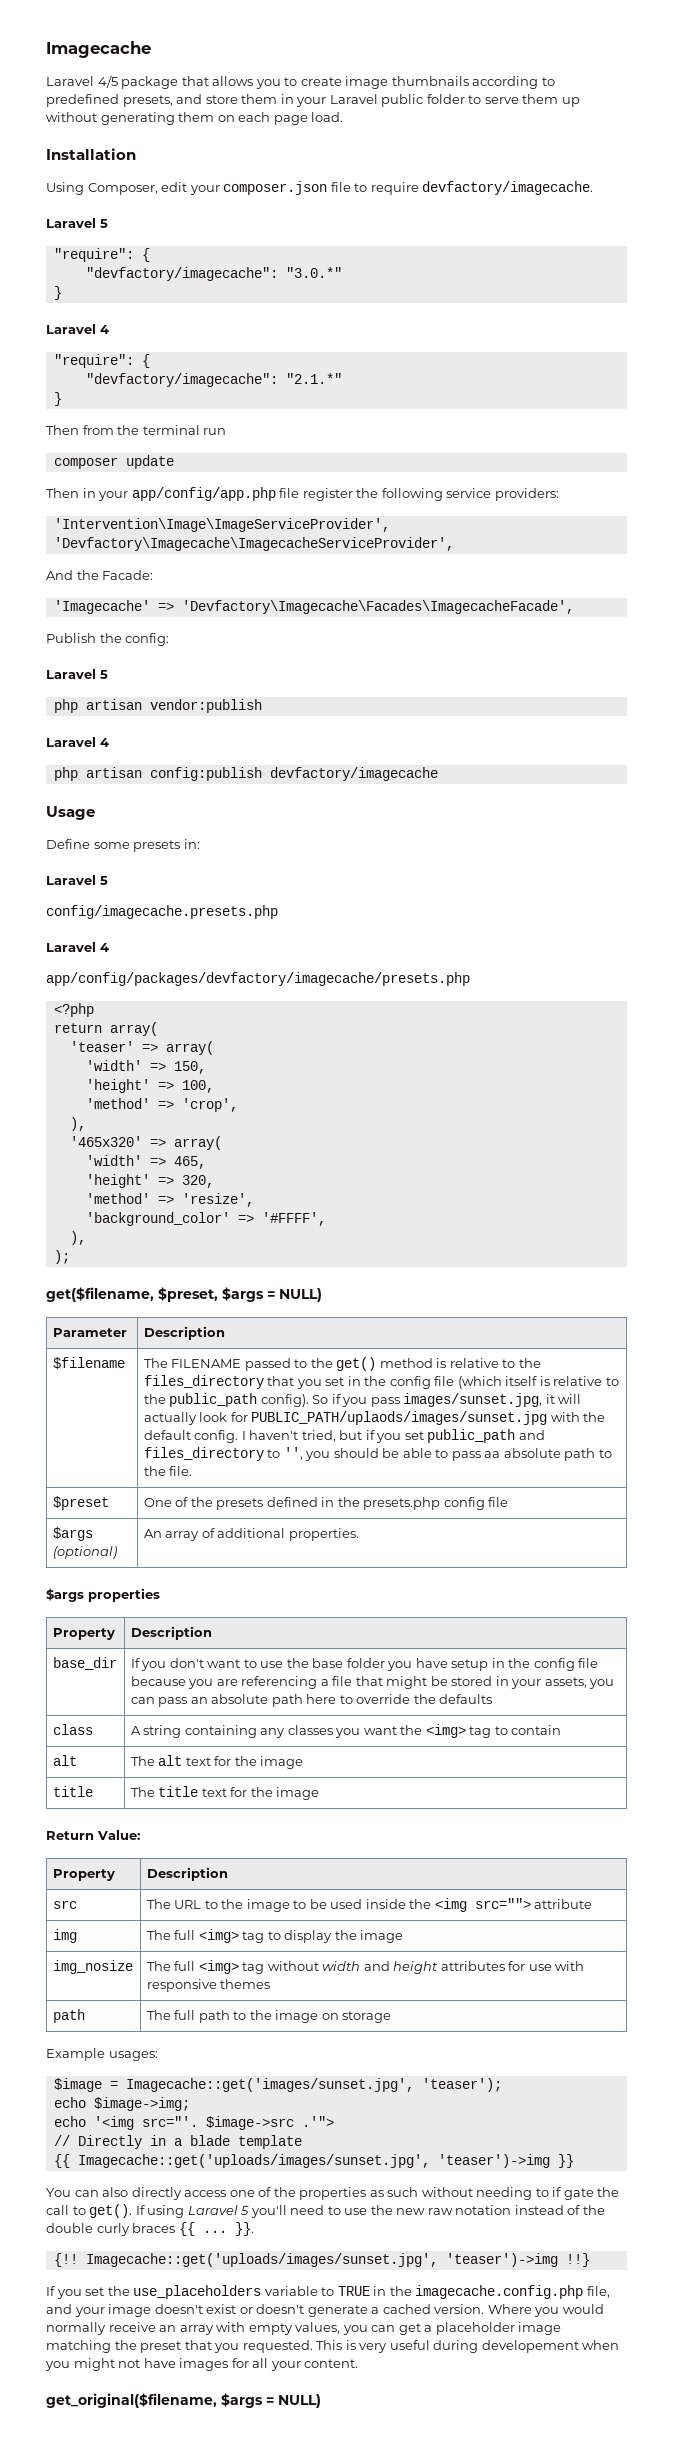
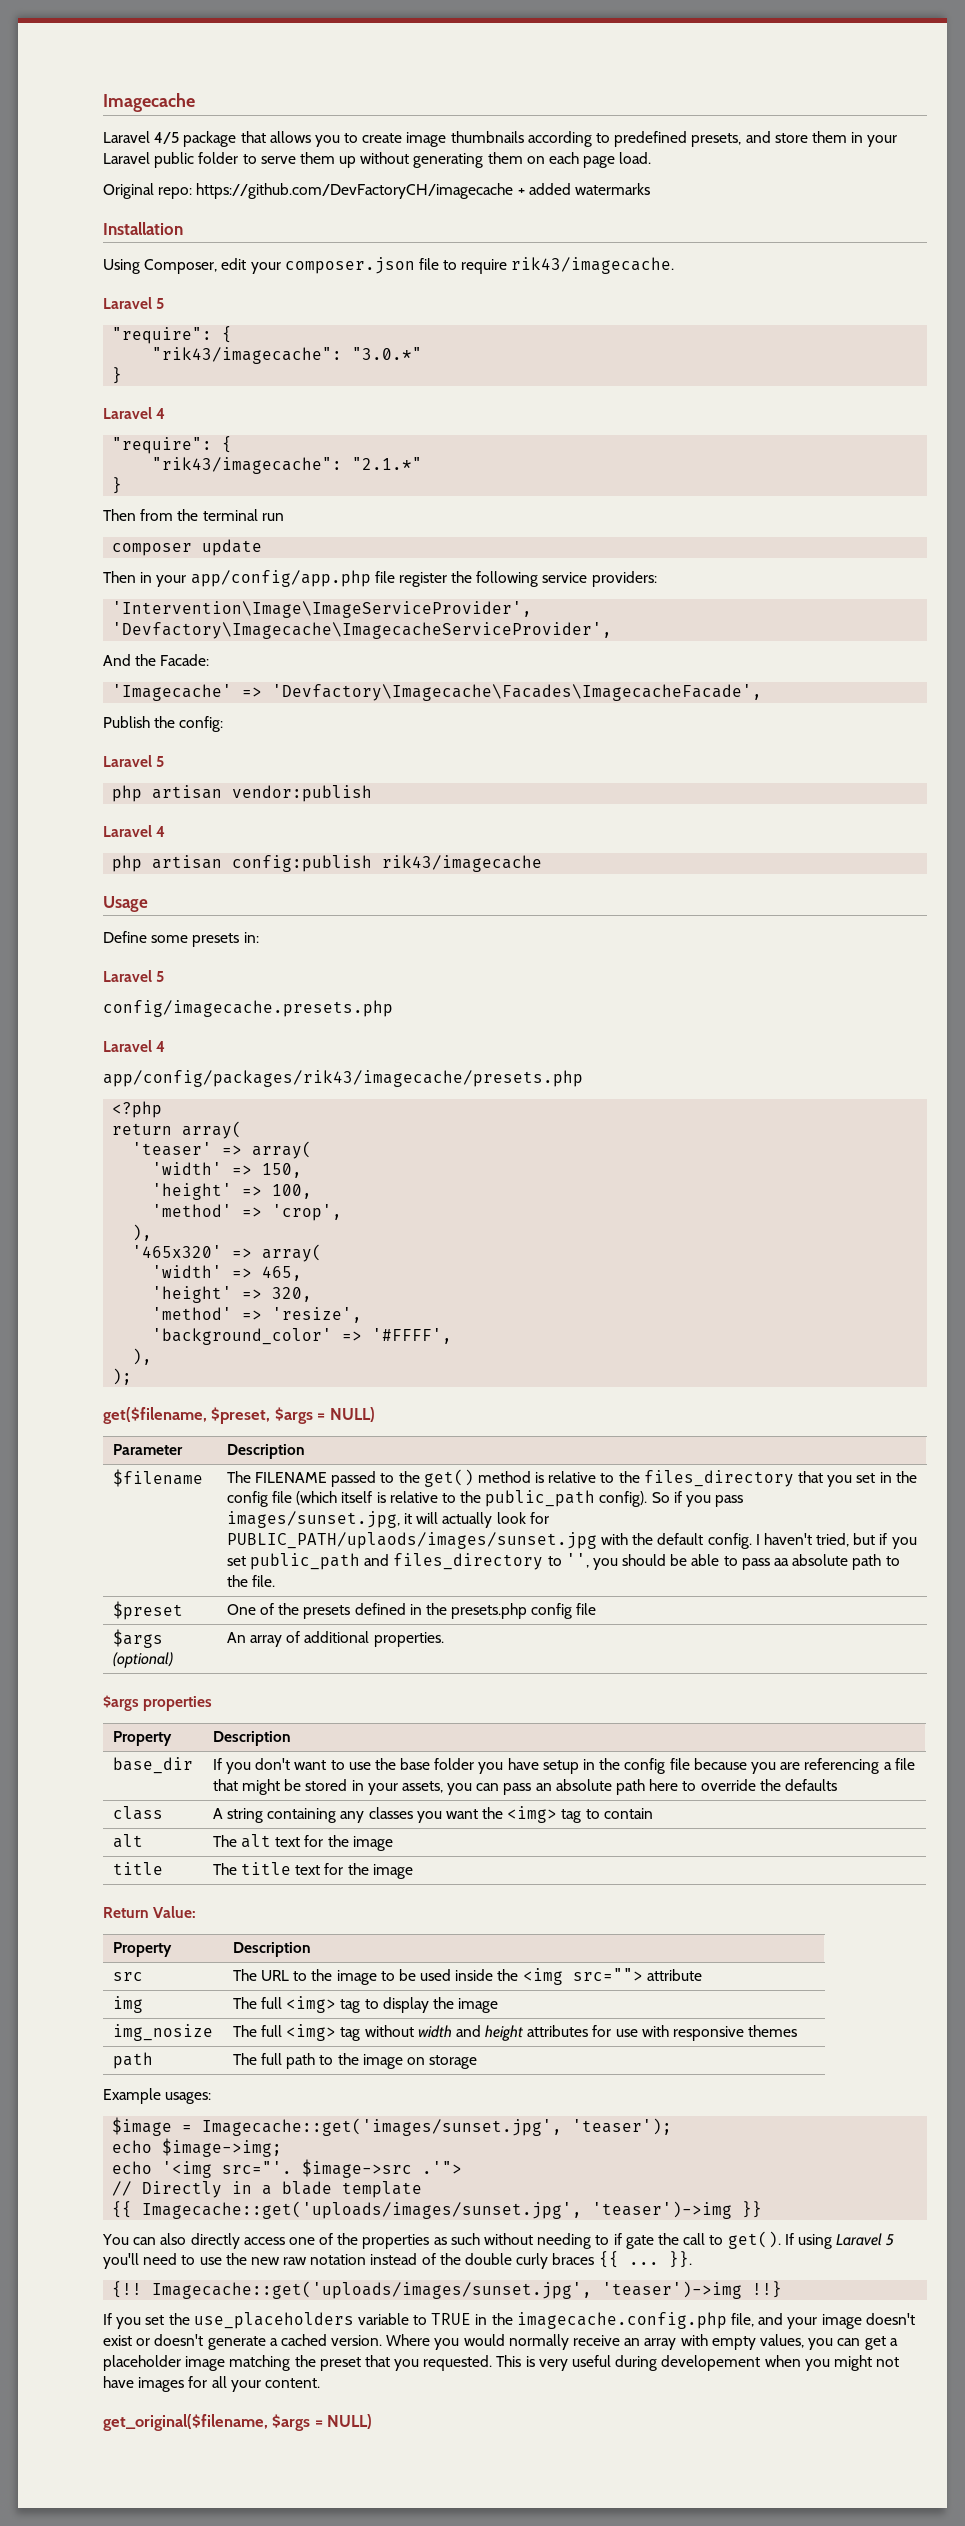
(344, 117) none -> [103,183,650,199] // Original repo: https://github.com/DevFactoryCH/imagecache + added watermarks
[422,181,594,195] devfactory/imagecache. -> [511,257,675,274] rik43/imagecache.
[85,267,278,281] "devfactory/imagecache": -> [152,347,343,364] "rik43/imagecache":
[85,373,278,387] "devfactory/imagecache": -> [152,457,343,474] "rik43/imagecache":
[269,767,438,781] devfactory/imagecache -> [382,855,543,872] rik43/imagecache
[46,972,470,986] app/config/packages/devfactory/imagecache/presets.php -> [103,1070,583,1087] app/config/packages/rik43/imagecache/presets.php

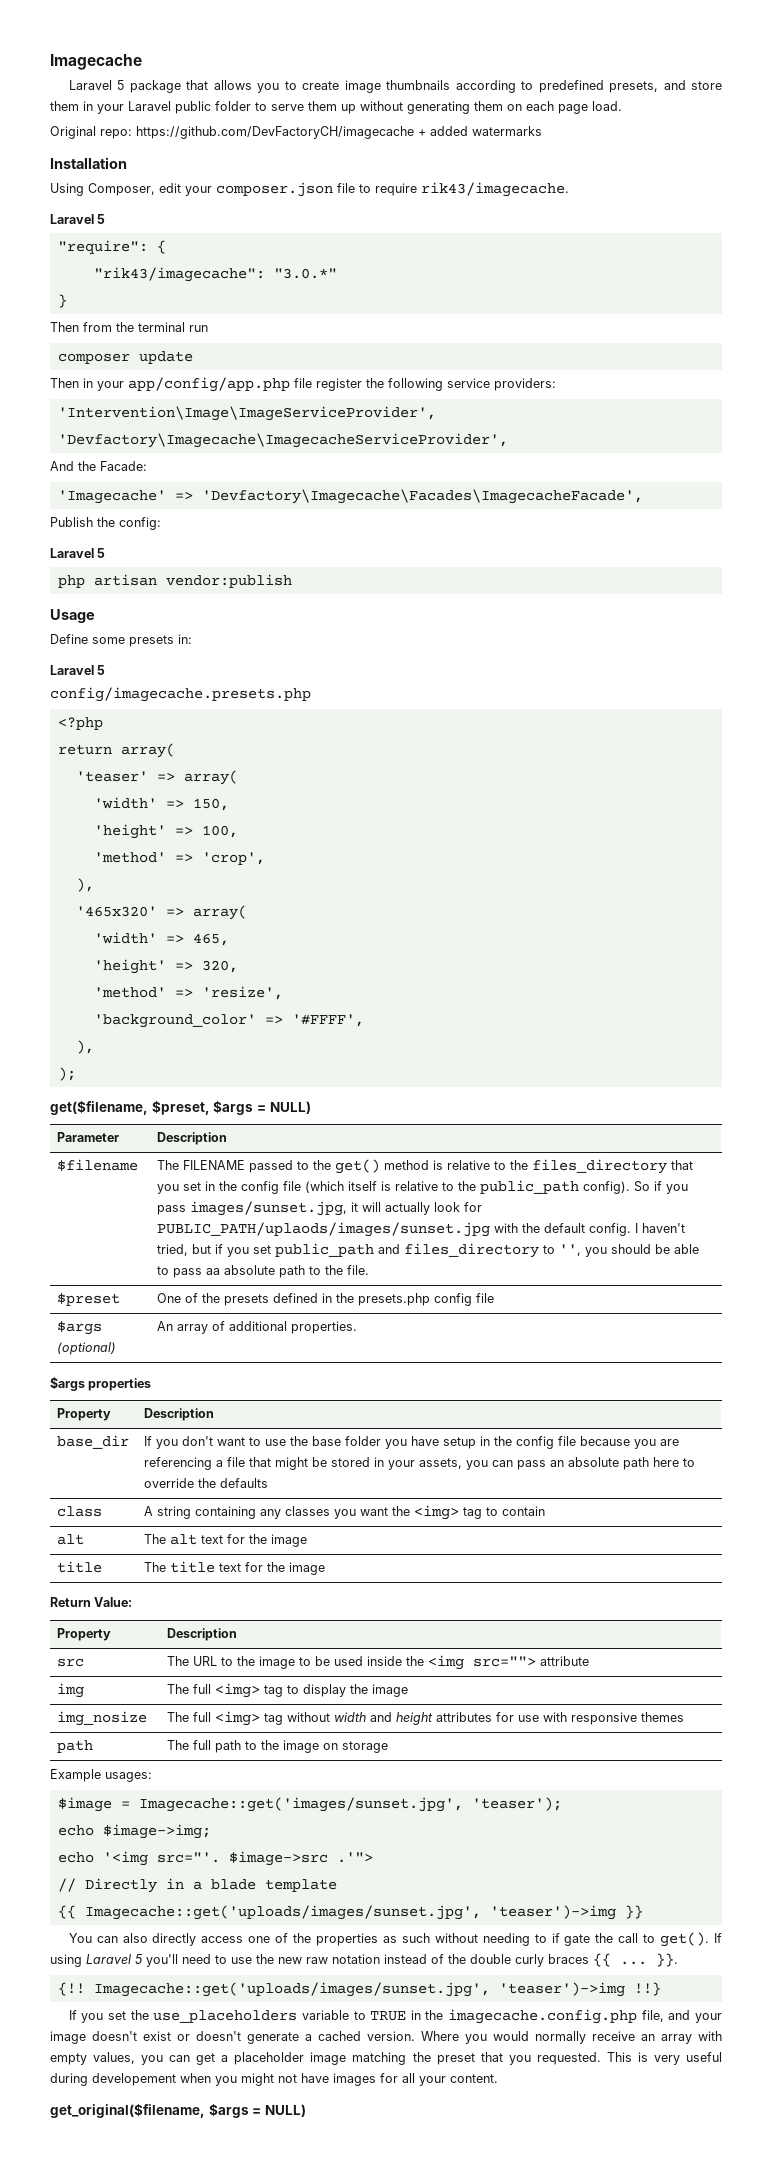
[154,132,180,144] 4/5 -> [117,80,125,90] 5
[103,407,166,419] [112,436,233,454] [152,457,423,474] [112,477,123,494] // Laravel 4 // "require": { // "rik43/imagecache": "2.1.*" // } -> (67, 301) none
[103,825,166,837] [112,855,543,872] // Laravel 4 // php artisan config:publish rik43/imagecache -> (292, 581) none
[103,1040,166,1052] [103,1070,583,1087] // Laravel 4 // app/config/packages/rik43/imagecache/presets.php -> (311, 694) none

